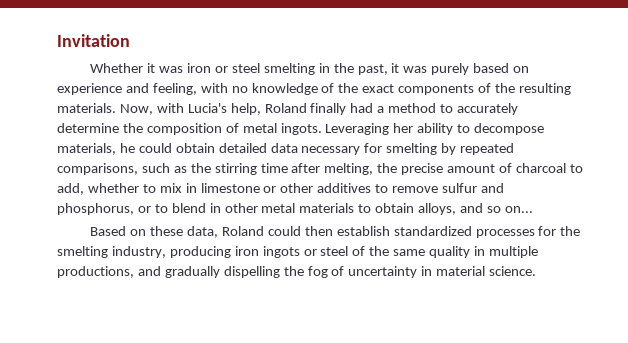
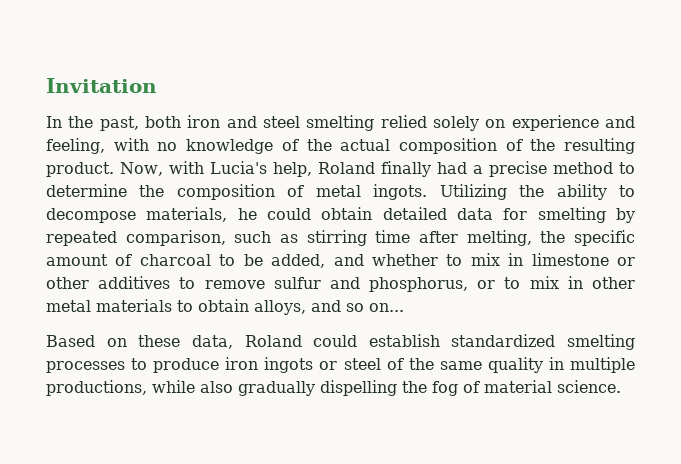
[90,63,510,75] Whether it was iron or steel smelting in the past, it was purely based -> [46,115,479,131] In the past, both iron and steel smelting relied solely
[362,84,475,95] exact components -> [340,138,497,154] actual composition
[57,103,116,113] materials. -> [46,162,114,177] product.
(385, 109) none -> [488,161,547,177] precise
[457,103,519,115] accurately -> (635, 168) none
[325,123,414,135] Leveraging her -> [439,184,545,200] Utilizing the
[301,146,361,155] necessary -> (493, 214) none
[57,163,138,175] comparisons, -> [125,230,226,246] comparison,
[190,163,211,173] the -> (298, 238) none
[401,163,444,175] precise -> [574,230,636,246] specific
[57,183,84,195] add, -> [243,254,364,268] be added, and
[171,203,206,213] blend -> [529,276,559,289] mix
[304,226,333,236] then -> (358, 341) none
[475,226,581,238] [57,246,231,258] processes for the smelting industry, producing -> [567,334,635,350] [46,358,220,373] smelting processes to produce
[137,266,161,276] and -> [152,380,233,393] while also
[348,266,433,278] uncertainty in -> (480, 387) none

